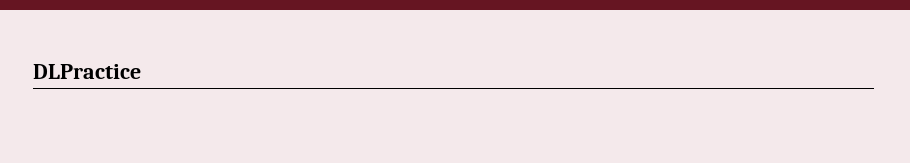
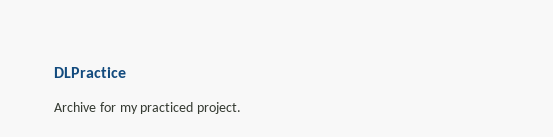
(141, 71) none -> [54,102,242,114] // Archive for my practiced project.

